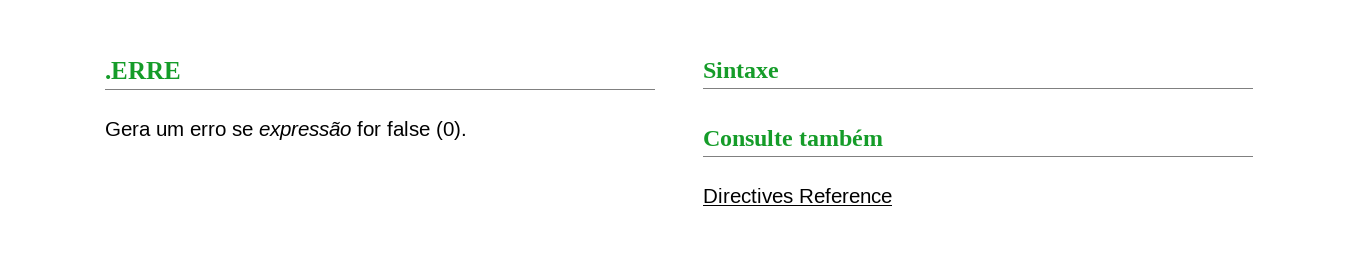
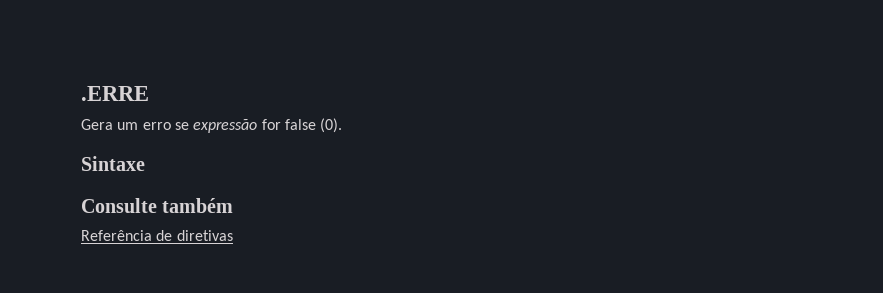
[703,188,892,203] Directives Reference -> [81,230,233,241] Referência de diretivas

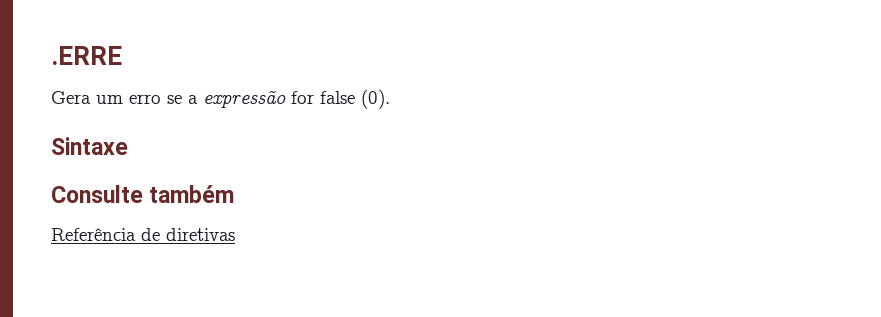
(189, 126) none -> [188,95,198,104] a

